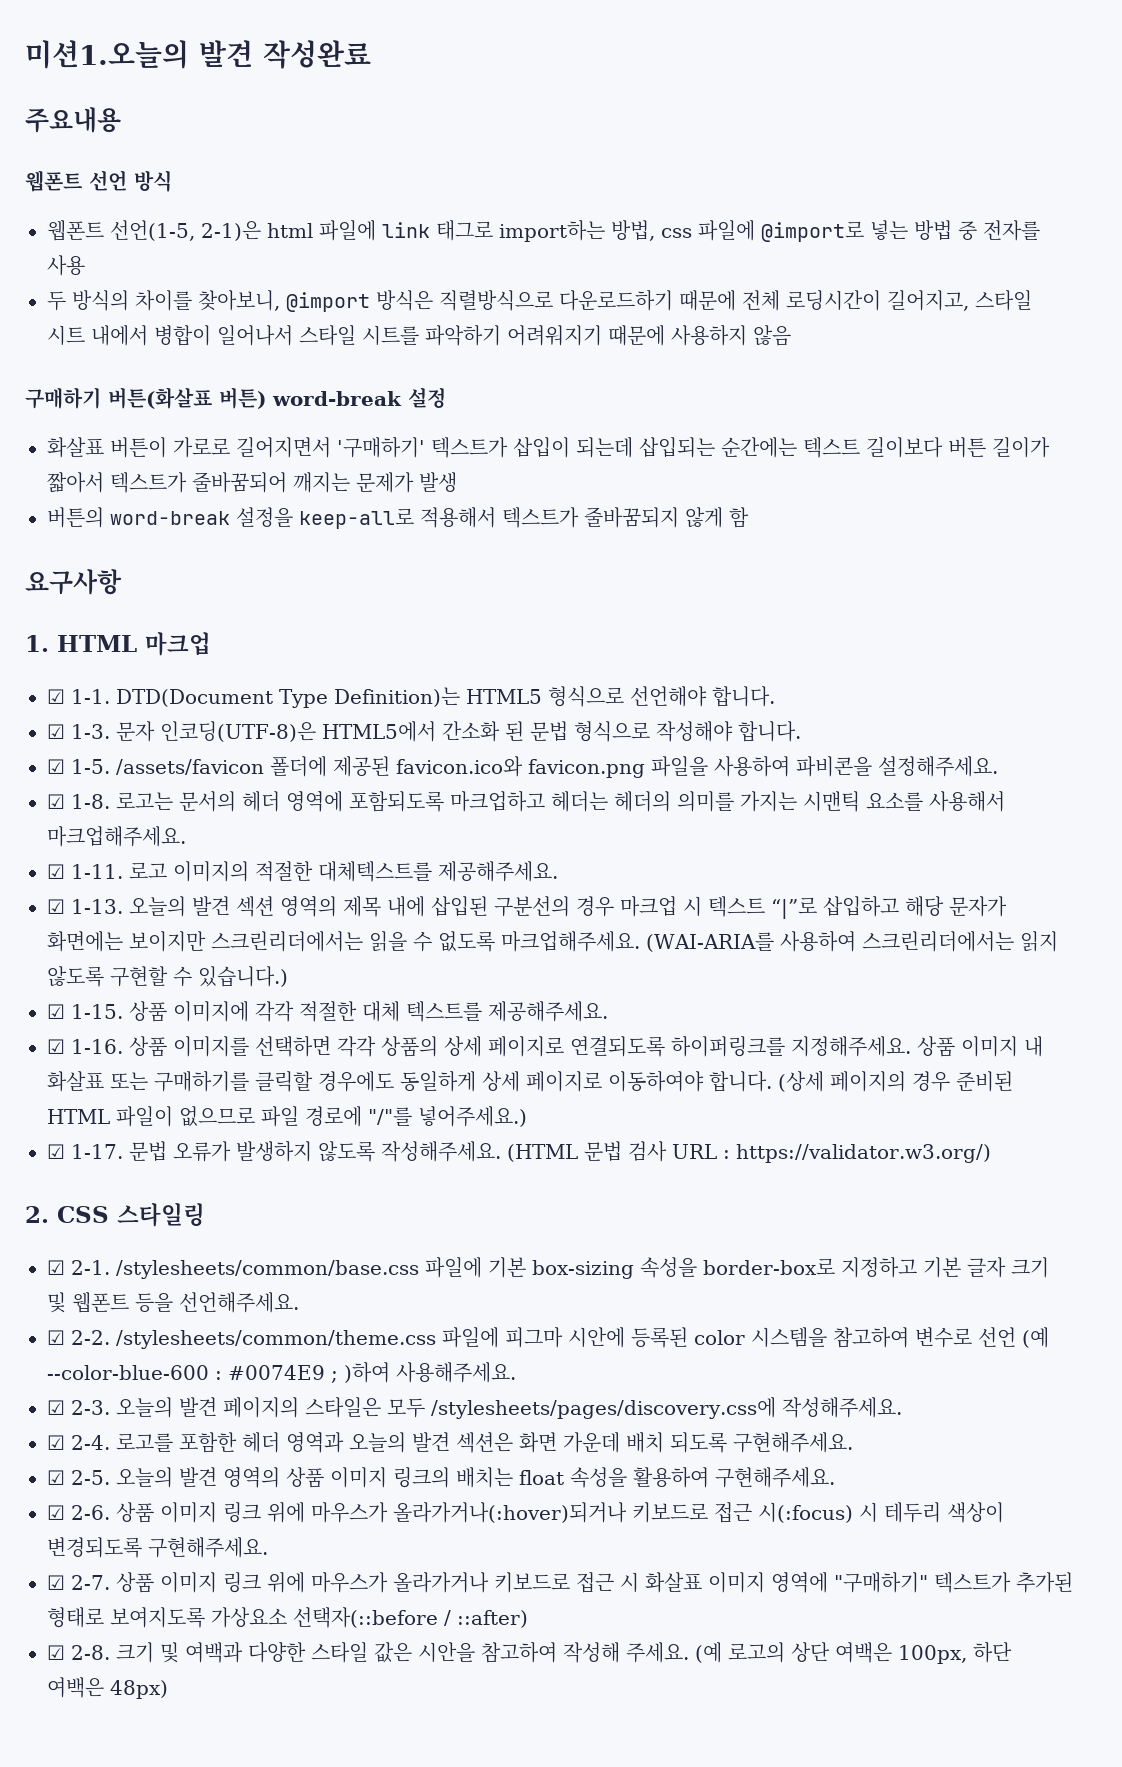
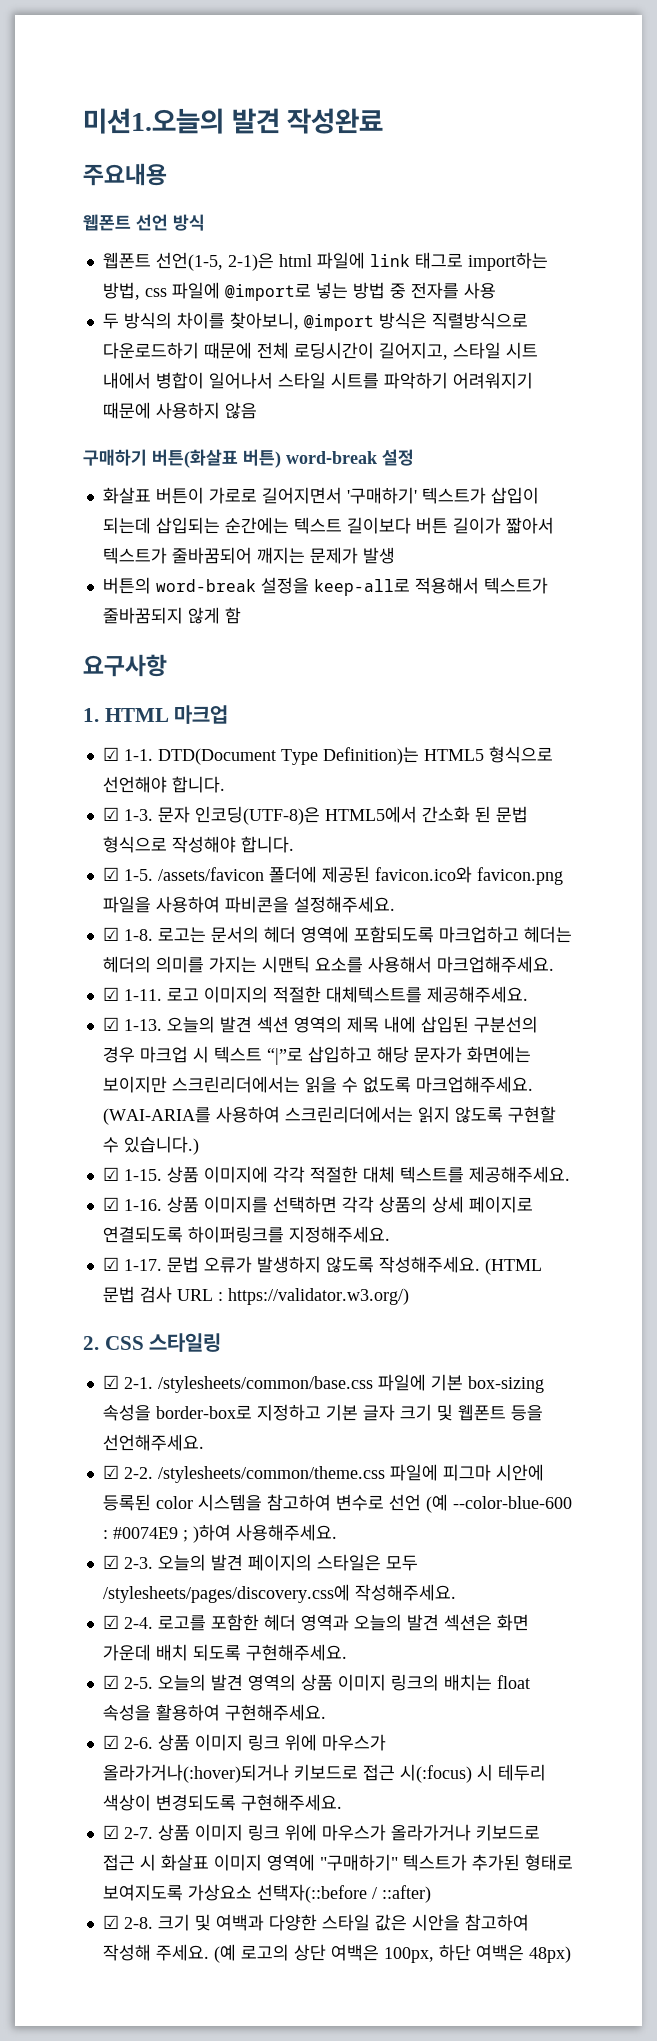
[917,1036,1043,1057] [47,1071,1013,1092] [47,1106,527,1127] 상품 이미지 내 화살표 또는 구매하기를 클릭할 경우에도 동일하게 상세 페이지로 이동하여야 합니다. (상세 페이지의 경우 준비된 HTML 파일이 없으므로 파일 경로에 "/"를 넣어주세요.) -> (390, 1234) none

